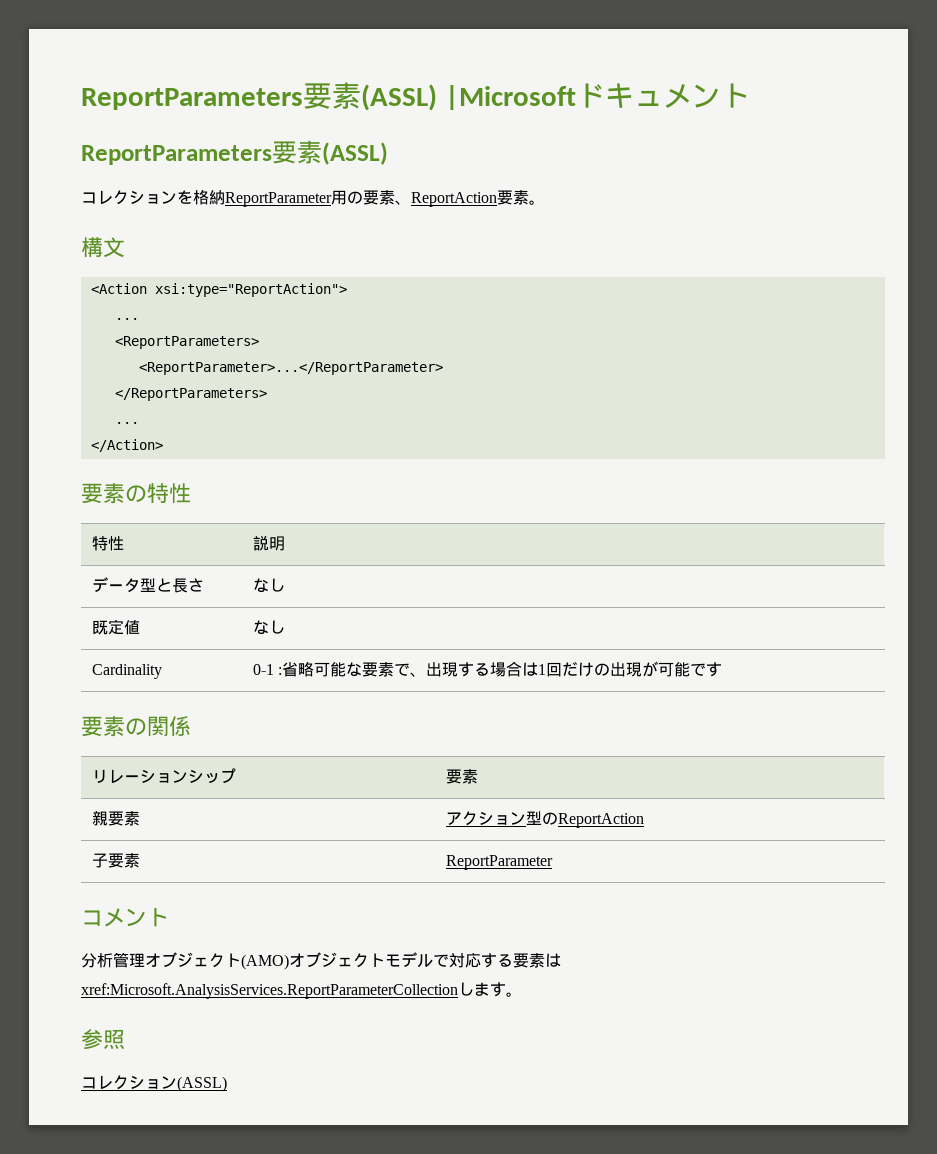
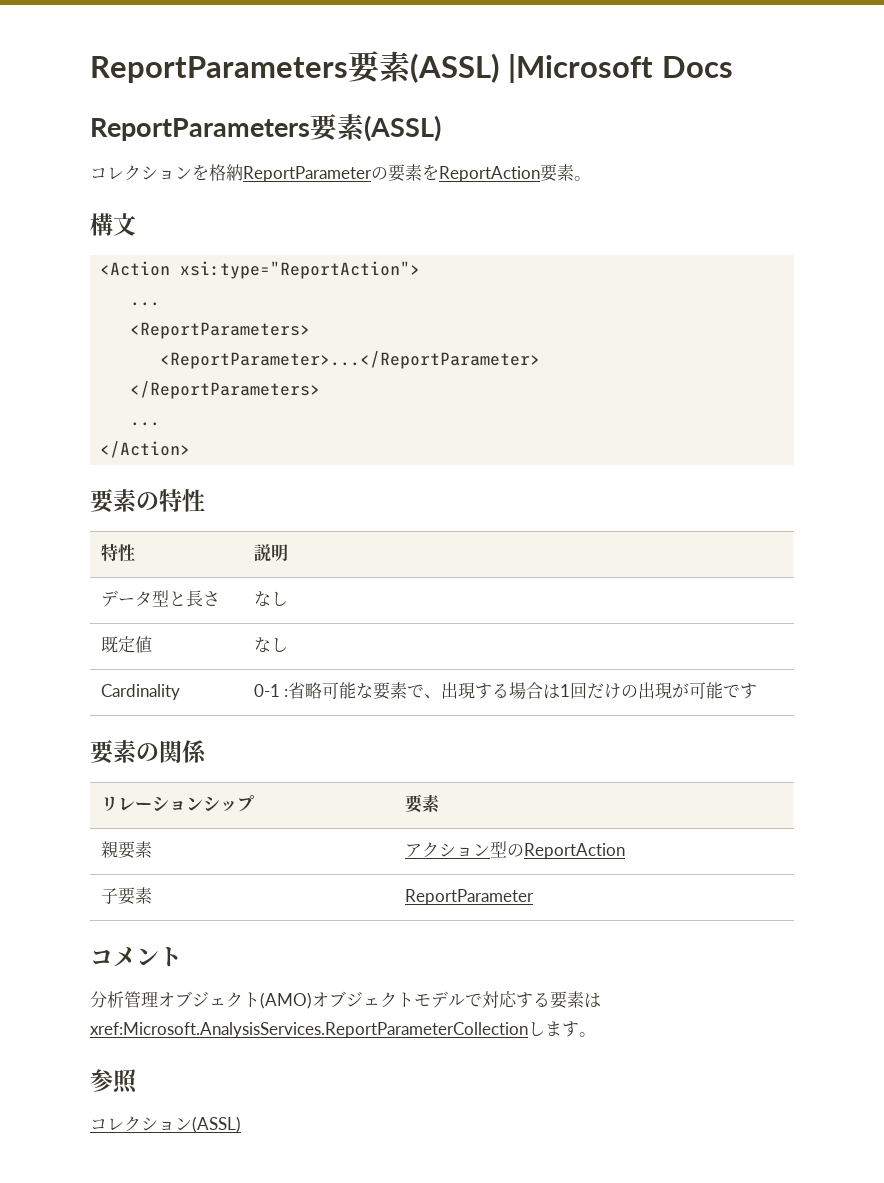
[575,83,750,108] ドキュメント -> [661,56,733,78] Docs
[331,190,411,205] 用の要素、 -> [371,164,439,182] の要素を

